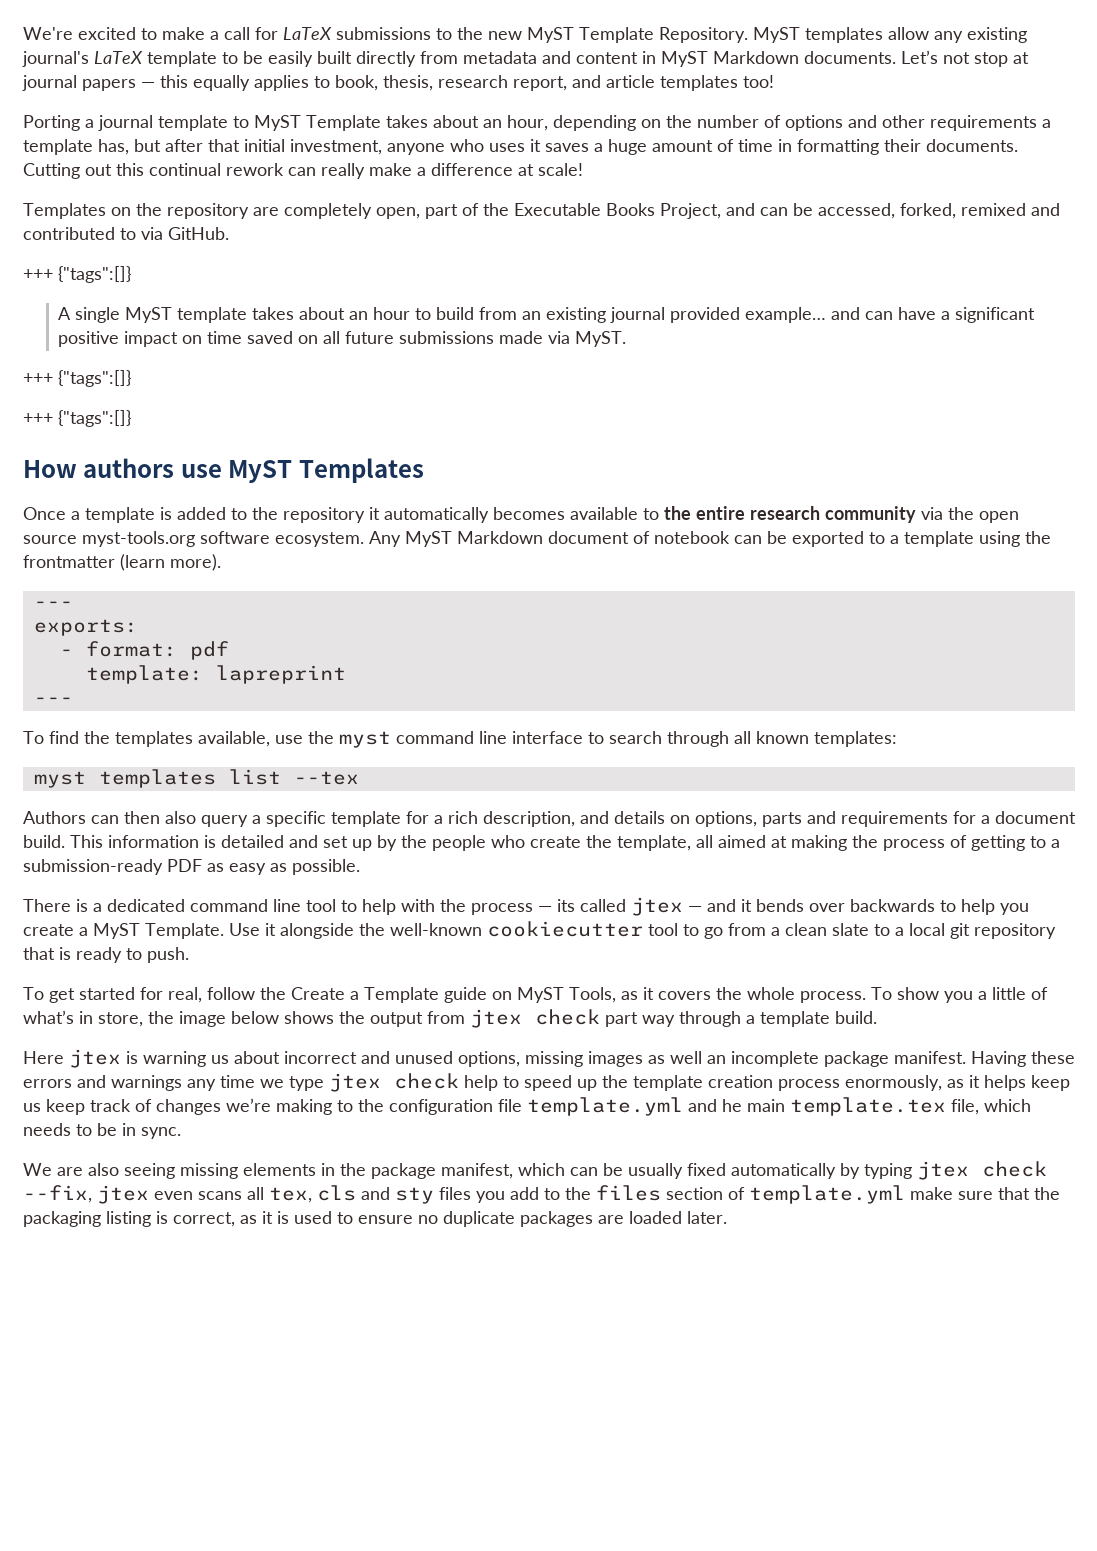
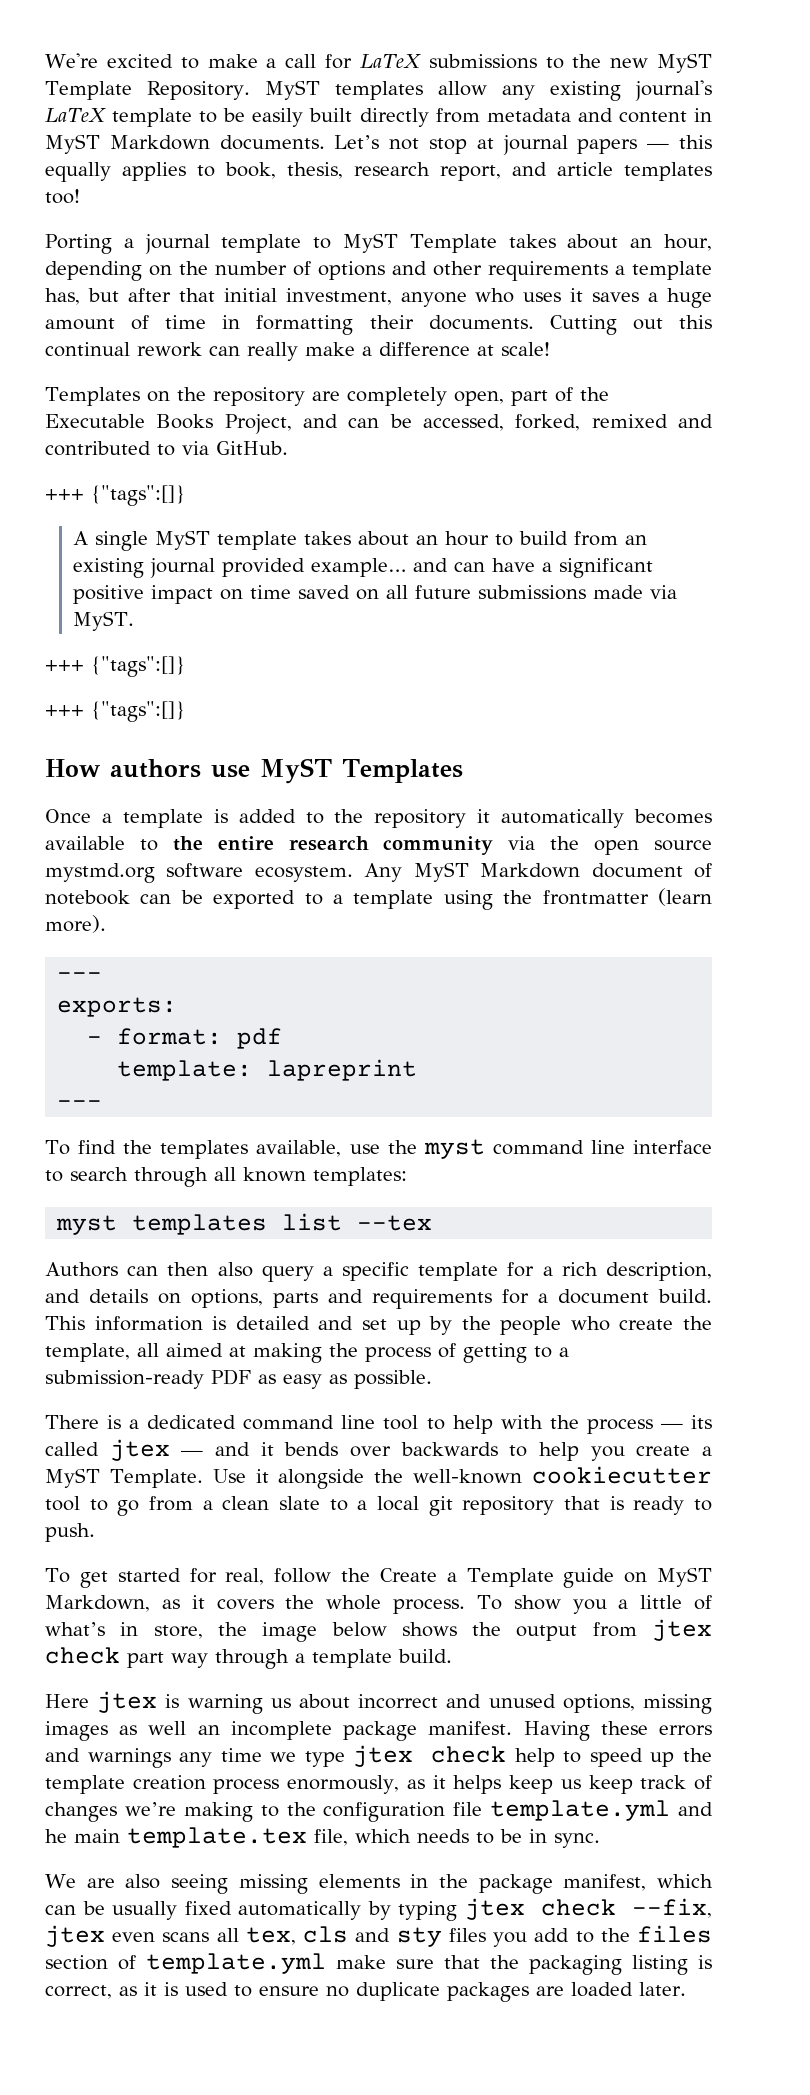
[82,531,195,547] myst-tools.org -> [45,863,155,883] mystmd.org
[569,987,616,1003] Tools, -> [45,1595,150,1612] Markdown,

